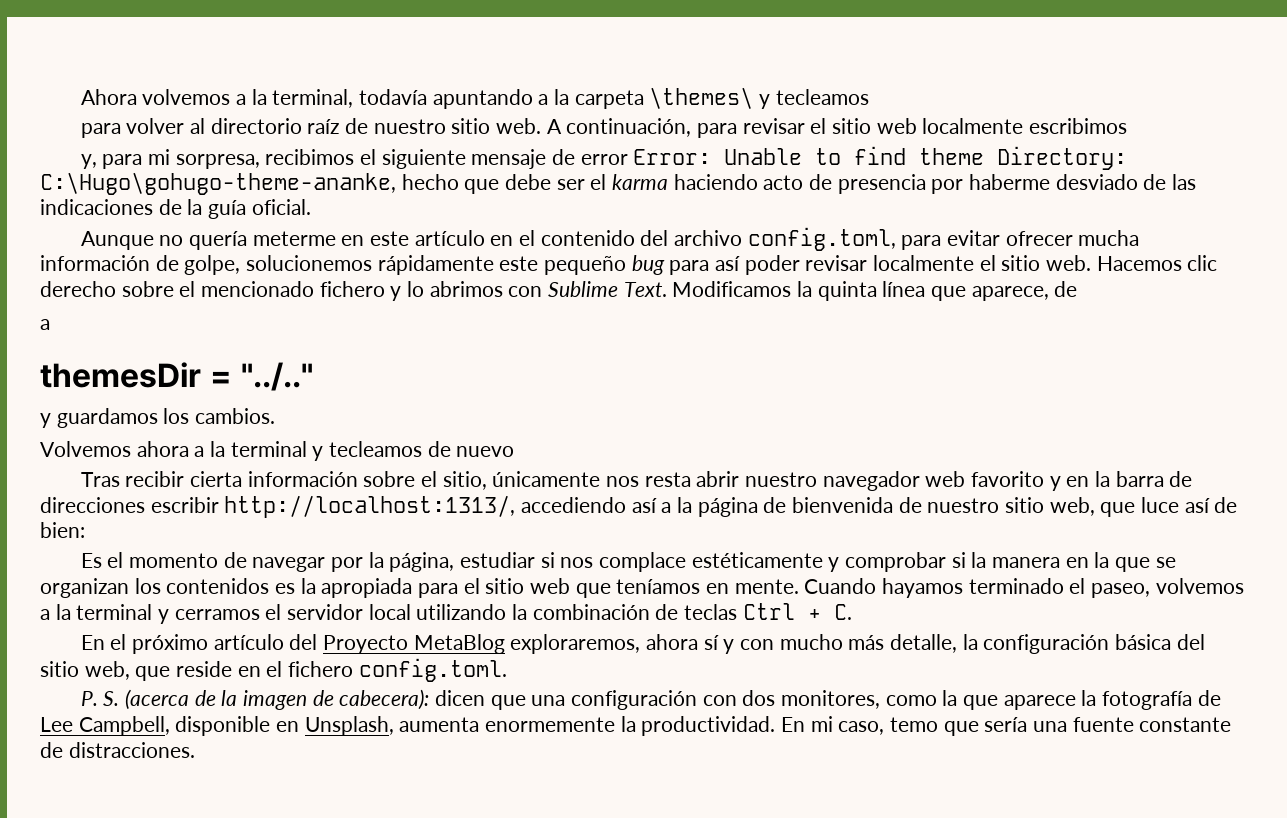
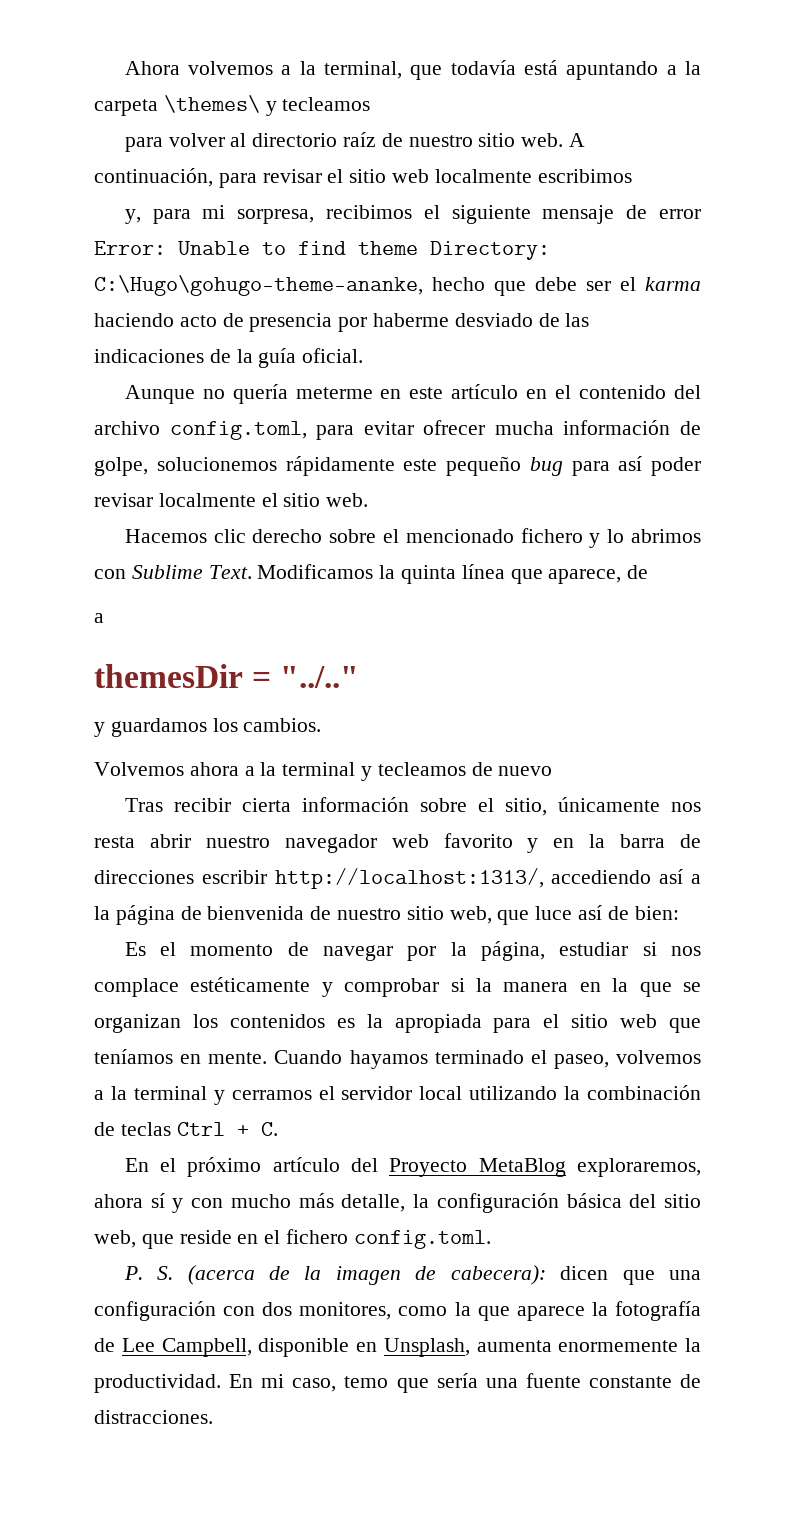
[358,89,427,105] todavía -> [410,60,559,80] que todavía está
(1092, 263) none -> (369, 500) //

